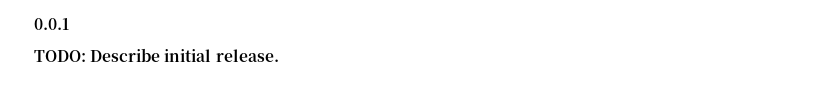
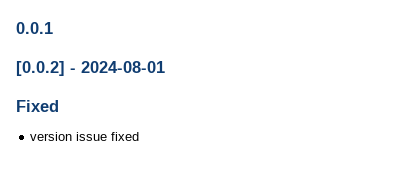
[34,48,279,62] TODO: Describe initial release. -> [16,61,165,76] [16,100,59,112] [30,132,140,141] [0.0.2] - 2024-08-01 // Fixed // version issue fixed

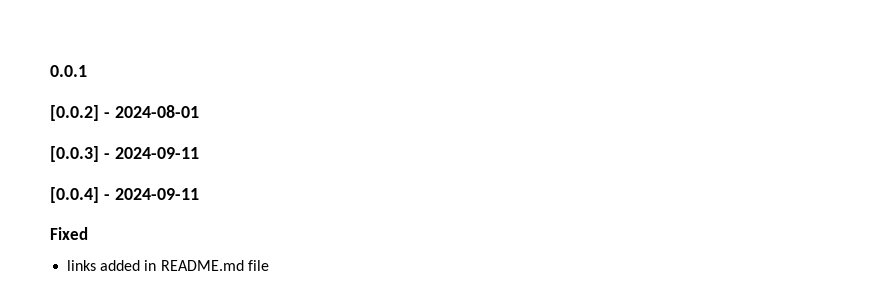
[16,100,59,112] [30,132,140,141] Fixed // version issue fixed -> [50,146,199,162] [50,187,199,203] [50,227,88,240] [67,260,269,271] [0.0.3] - 2024-09-11 // [0.0.4] - 2024-09-11 // Fixed // links added in README.md file

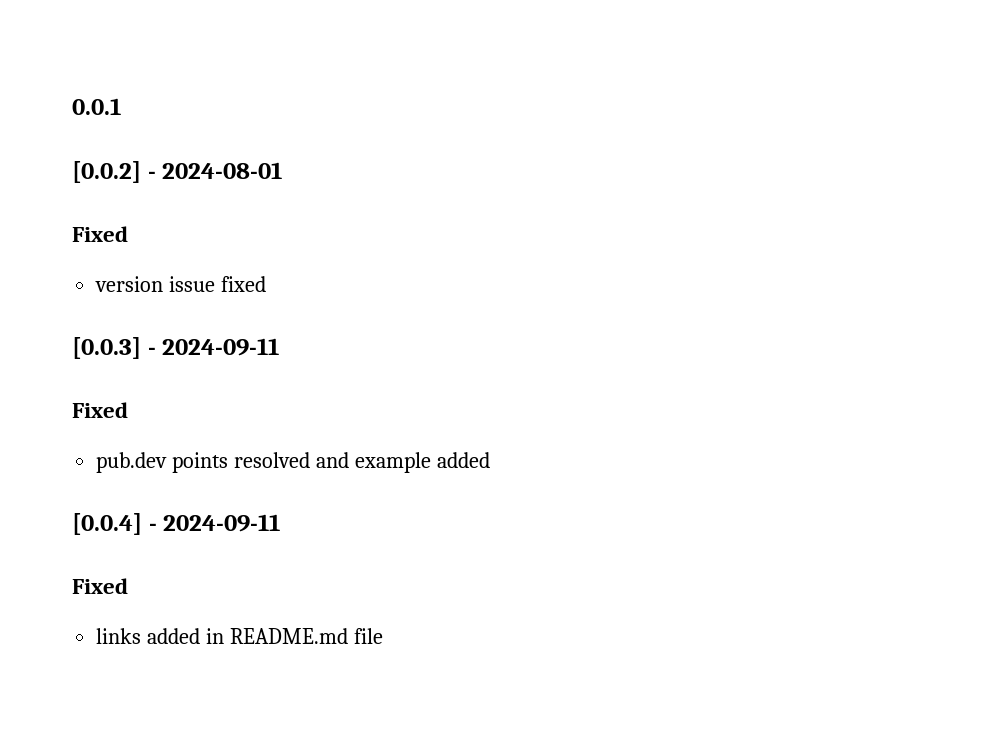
(199, 111) none -> [72,226,128,242] [95,276,267,292] // Fixed // version issue fixed
(199, 153) none -> [72,402,128,418] [96,452,490,473] // Fixed // pub.dev points resolved and example added

